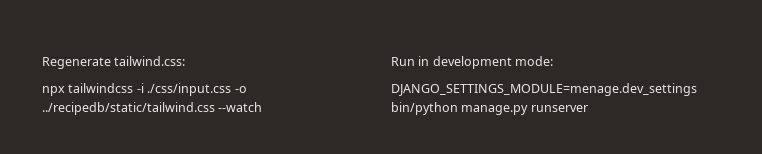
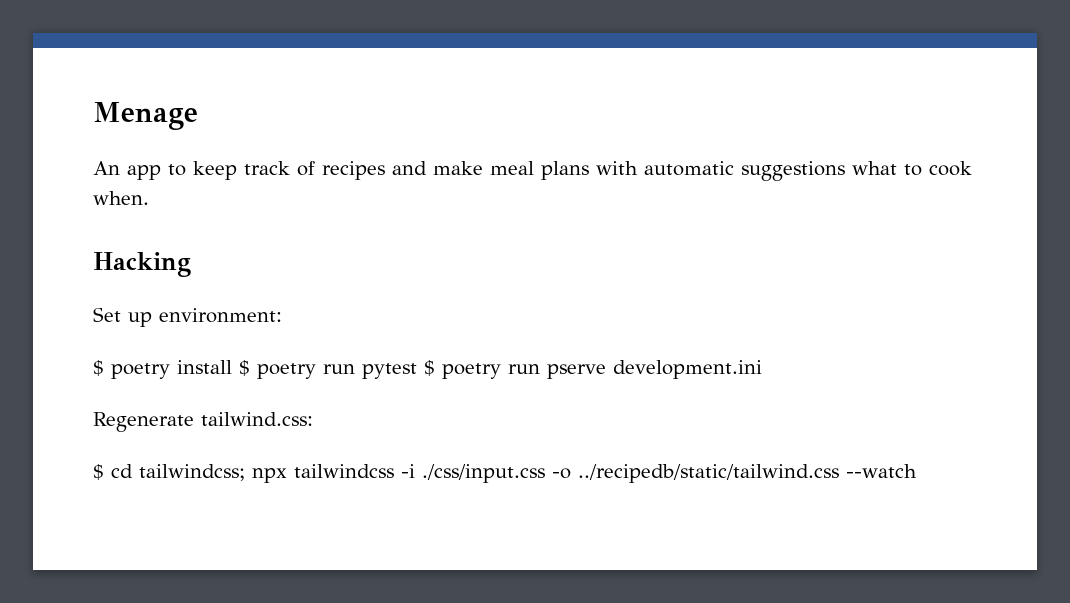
(42, 63) none -> [93,102,198,130] [93,161,972,181] [93,191,149,205] [93,252,191,277] [93,307,282,327] [93,360,762,379] Menage // An app to keep track of recipes and make meal plans with automatic suggestions what to cook when. // Hacking // Set up environment: // $ poetry install $ poetry run pytest $ poetry run pserve development.ini //
(186, 61) none -> [93,464,245,481] $ cd tailwindcss;
[391,56,554,69] [391,83,697,96] [391,102,588,115] // Run in development mode: // DJANGO_SETTINGS_MODULE=menage.dev_settings bin/python manage.py runserver -> (917, 471) none

